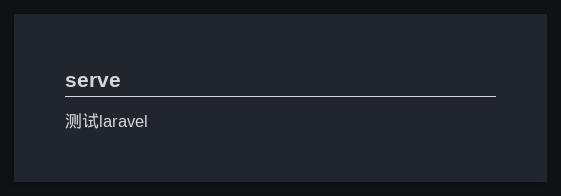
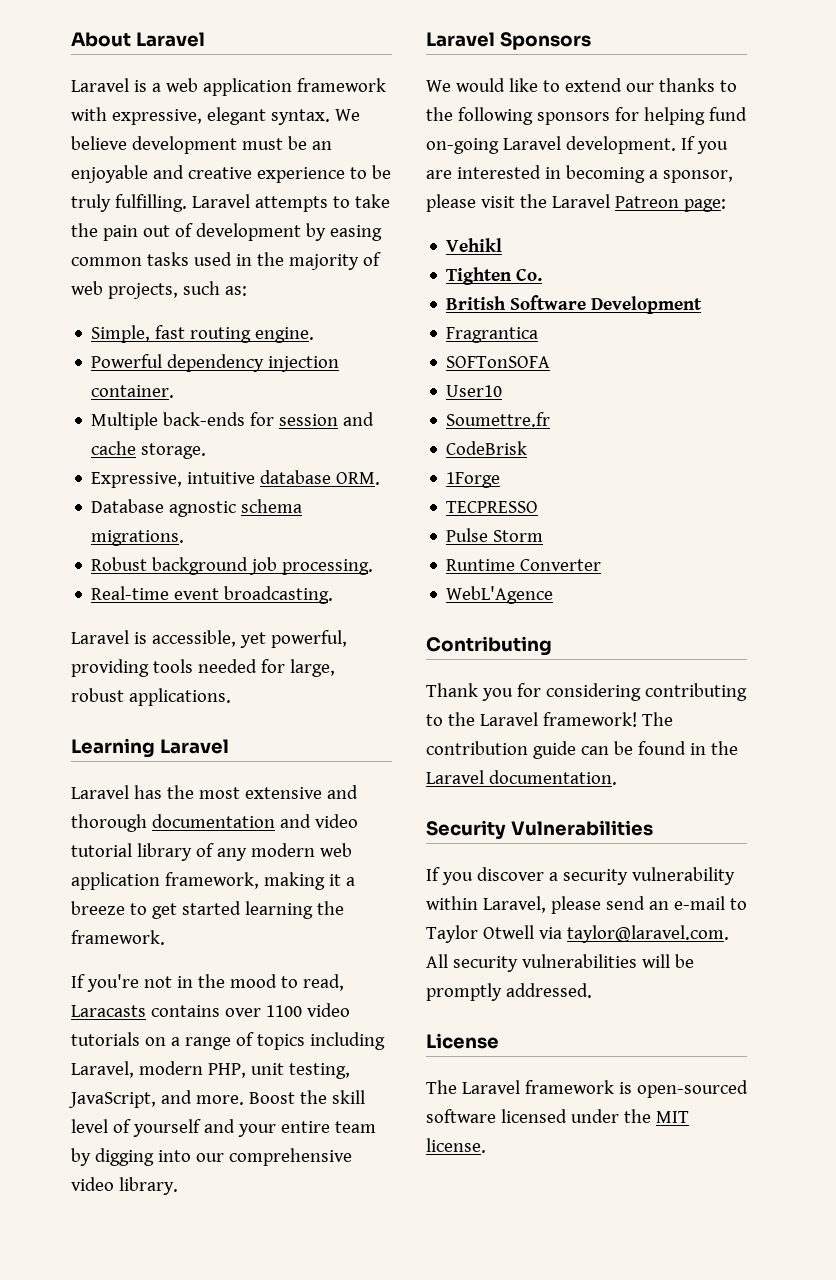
[65,75,121,87] [65,113,148,129] serve // 测试laravel -> [71,32,205,47] [71,78,386,96] [71,107,360,125] [71,136,332,154] [71,165,391,183] [71,194,390,212] [71,223,382,241] [71,252,381,270] [71,281,247,299] [91,325,315,343] [91,354,340,372] [91,385,175,398] [91,412,375,430] [91,441,207,459] [91,470,381,488] [91,499,303,517] [91,530,185,546] [91,557,374,575] [91,586,334,604] [71,630,347,648] [71,659,335,677] [71,688,231,706] [71,738,229,758] [71,785,358,799] [71,814,358,832] [71,843,352,861] [71,872,355,890] [71,901,344,919] [71,930,165,945] [71,974,344,992] [71,1003,350,1017] [71,1032,385,1050] [71,1061,350,1079] [69,1090,365,1108] [71,1119,376,1137] [71,1148,352,1166] [71,1177,178,1195] [426,32,591,50] [426,78,737,92] [426,107,747,125] [426,136,728,154] [426,165,733,183] [426,194,726,212] [446,238,503,252] [446,267,543,285] [446,295,703,314] [446,327,539,343] [446,356,551,368] [446,385,503,397] [446,412,551,427] [446,441,528,455] [446,472,501,488] [446,501,539,513] [446,528,544,542] [446,559,602,571] [446,586,554,604] [426,636,552,656] [426,683,747,701] [426,712,673,727] [426,741,738,759] [426,770,617,785] [426,820,653,840] [426,867,735,885] [426,896,747,914] [426,925,729,943] [426,954,694,972] [426,983,592,1001] [426,1033,499,1049] [426,1080,748,1098] [426,1109,689,1123] [426,1138,486,1153] About Laravel // Laravel is a web application framework with expressive, elegant syntax. We believe development must be an enjoyable and creative experience to be truly fulfilling. Laravel attempts to take the pain out of development by easing common tasks used in the majority of web projects, such as: // Simple, fast routing engine. // Powerful dependency injection container. // Multiple back-ends for session and cache storage. // Expressive, intuitive database ORM. // Database agnostic schema migrations. // Robust background job processing. // Real-time event broadcasting. // Laravel is accessible, yet powerful, providing tools needed for large, robust applications. // Learning Laravel // Laravel has the most extensive and thorough documentation and video tutorial library of any modern web application framework, making it a breeze to get started learning the framework. // If you're not in the mood to read, Laracasts contains over 1100 video tutorials on a range of topics including Laravel, modern PHP, unit testing, JavaScript, and more. Boost the skill level of yourself and your entire team by digging into our comprehensive video library. // Laravel Sponsors // We would like to extend our thanks to the following sponsors for helping fund on-going Laravel development. If you are interested in becoming a sponsor, please visit the Laravel Patreon page: // Vehikl // Tighten Co. // British Software Development // Fragrantica // SOFTonSOFA // User10 // Soumettre.fr // CodeBrisk // 1Forge // TECPRESSO // Pulse Storm // Runtime Converter // WebL'Agence // Contributing // Thank you for considering contributing to the Laravel framework! The contribution guide can be found in the Laravel documentation. // Security Vulnerabilities // If you discover a security vulnerability within Laravel, please send an e-mail to Taylor Otwell via taylor@laravel.com. All security vulnerabilities will be promptly addressed. // License // The Laravel framework is open-sourced software licensed under the MIT license.

